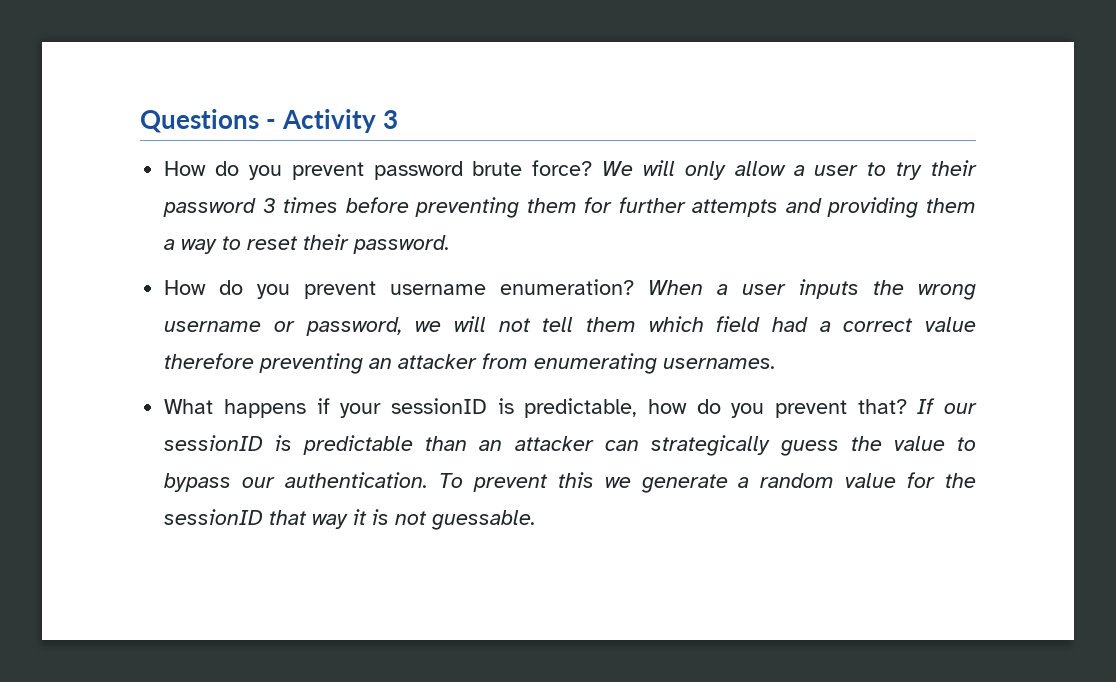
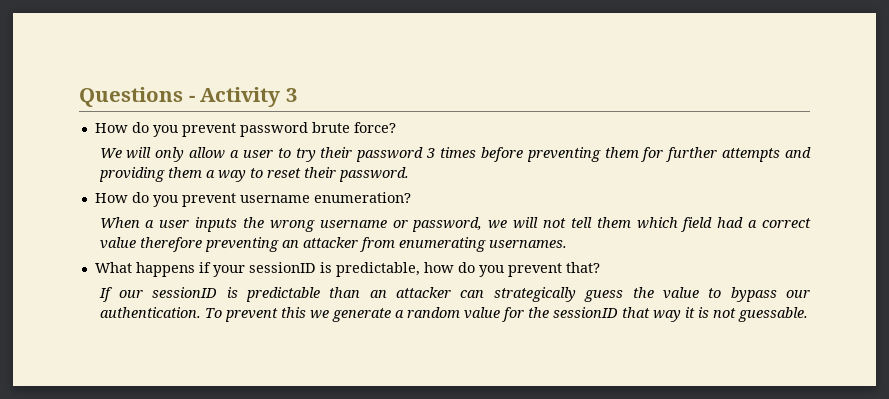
(593, 168) none -> (396, 127) //
(635, 287) none -> (411, 197) //
(907, 406) none -> (600, 267) //

